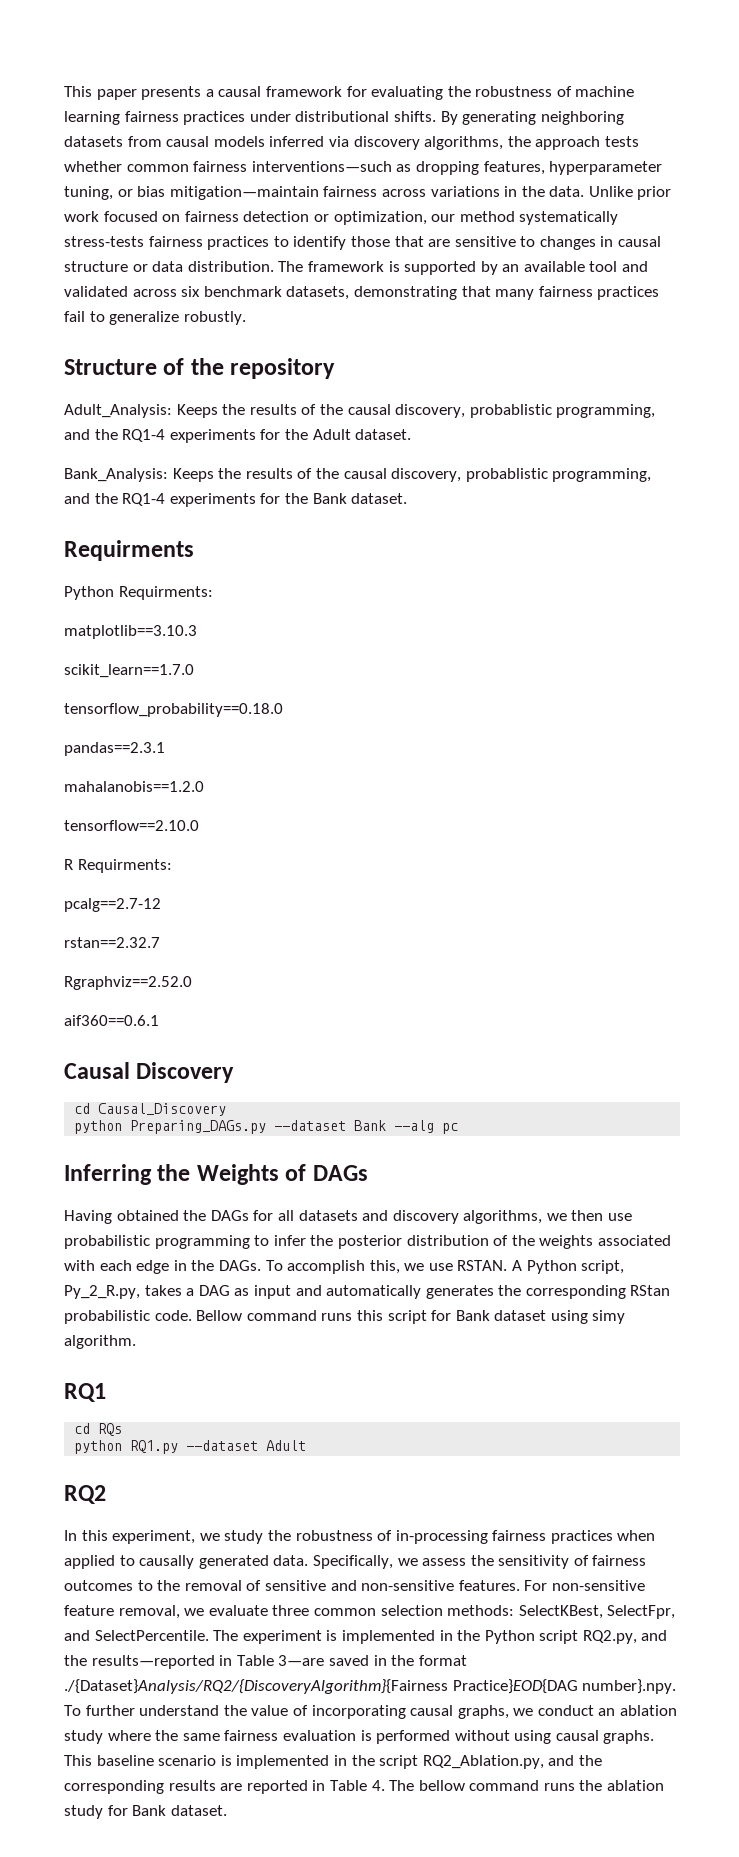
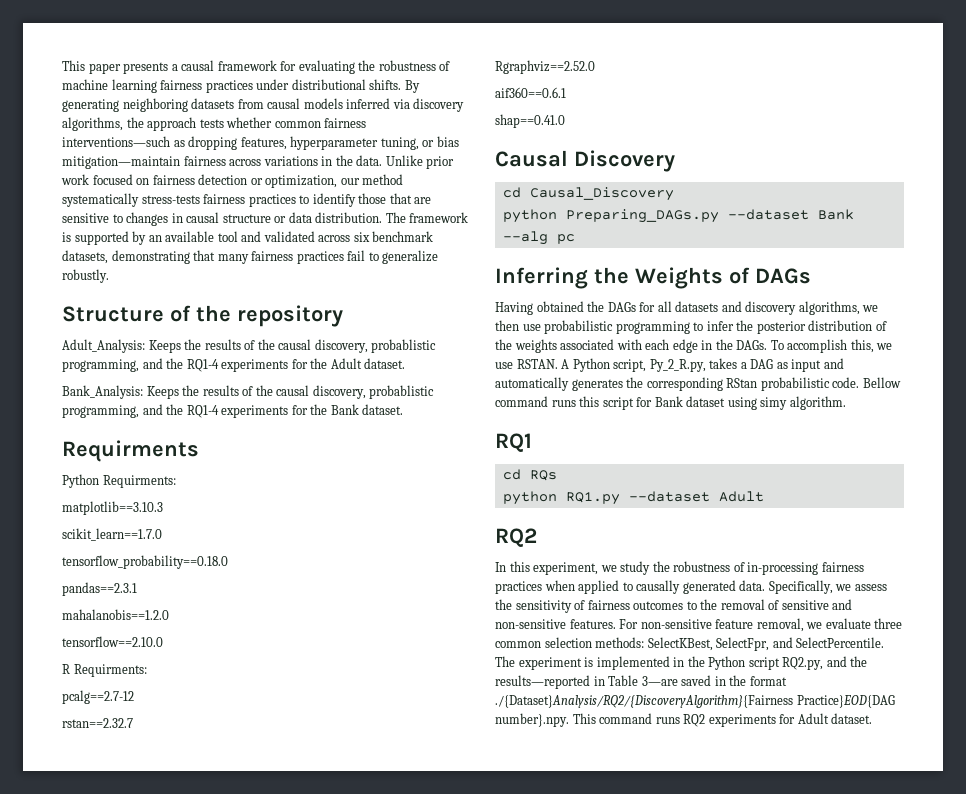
(159, 1020) none -> [495,114,565,128] // shap==0.41.0
[64,1705,678,1719] [64,1730,655,1744] [64,1755,602,1769] [64,1780,665,1794] [64,1805,167,1819] To further understand the value of incorporating causal graphs, we conduct an ablation study where the same fairness evaluation is performed without using causal graphs. This baseline scenario is implemented in the script RQ2_Ablation.py, and the corresponding results are reported in Table 4. The bellow command runs the ablation study for Bank -> [572,713,829,727] This command runs RQ2 experiments for Adult

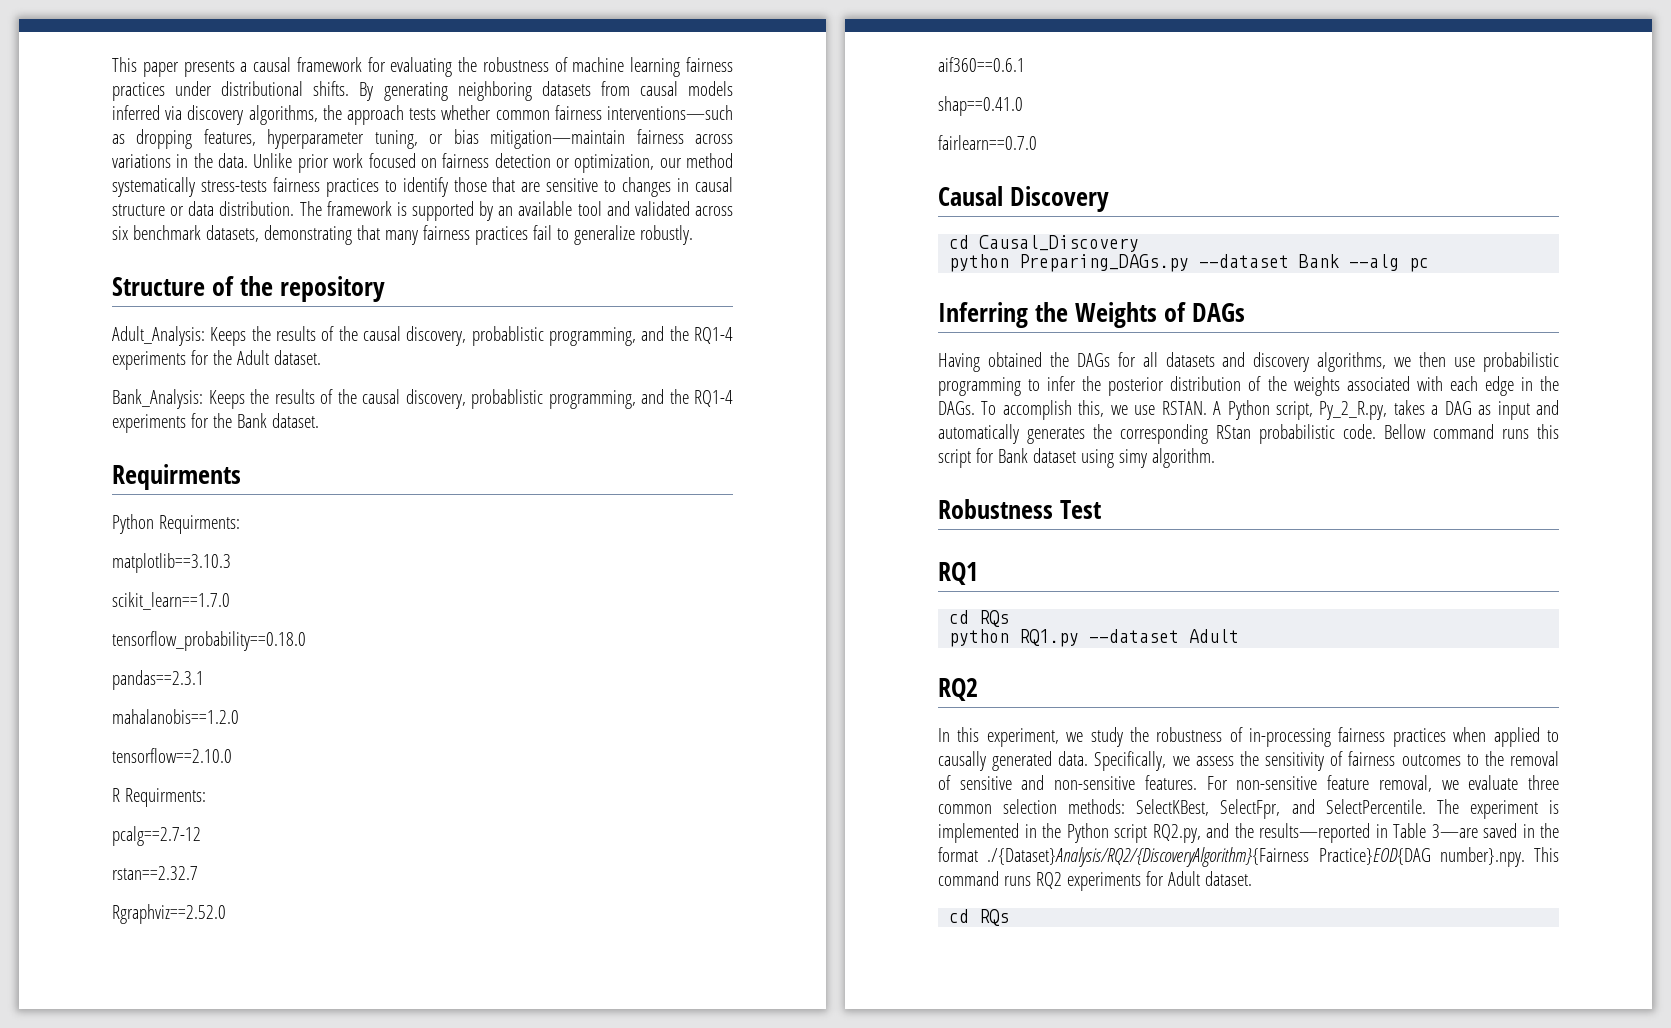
(565, 121) none -> [938,135,1037,150] // fairlearn==0.7.0
(846, 403) none -> [938,499,1102,519] // Robustness Test
(873, 718) none -> [949,909,1010,926] // cd RQs

